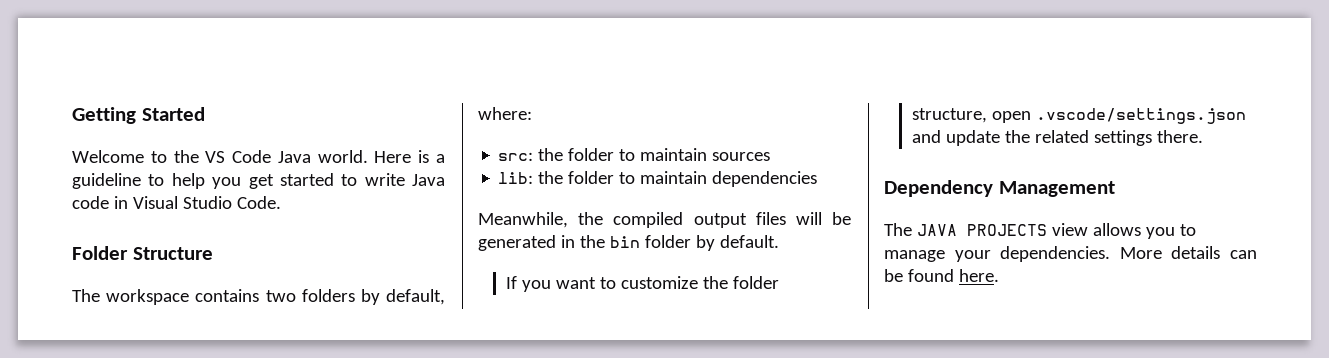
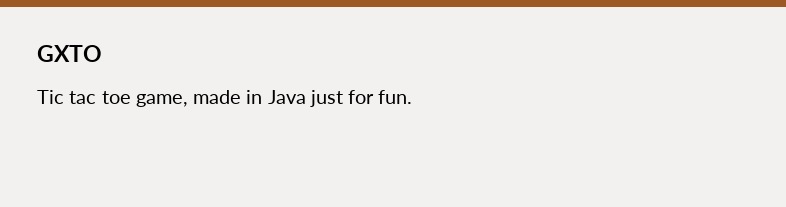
[72,107,205,124] [72,150,445,163] [72,173,445,189] [72,196,281,209] [72,246,213,260] [72,289,445,305] [478,107,532,120] [498,148,771,161] [498,171,818,187] [478,212,851,228] [478,235,779,251] [505,276,779,292] [911,108,1246,124] [911,130,1203,146] [884,180,1115,197] [884,223,1196,239] [884,246,1257,262] [884,269,999,282] Getting Started // Welcome to the VS Code Java world. Here is a guideline to help you get started to write Java code in Visual Studio Code. // Folder Structure // The workspace contains two folders by default, where: // src: the folder to maintain sources // lib: the folder to maintain dependencies // Meanwhile, the compiled output files will be generated in the bin folder by default. // If you want to customize the folder structure, open .vscode/settings.json and update the related settings there. // Dependency Management // The JAVA PROJECTS view allows you to manage your dependencies. More details can be found here. -> [37,45,102,62] [37,90,413,107] GXTO // Tic tac toe game, made in Java just for fun.

